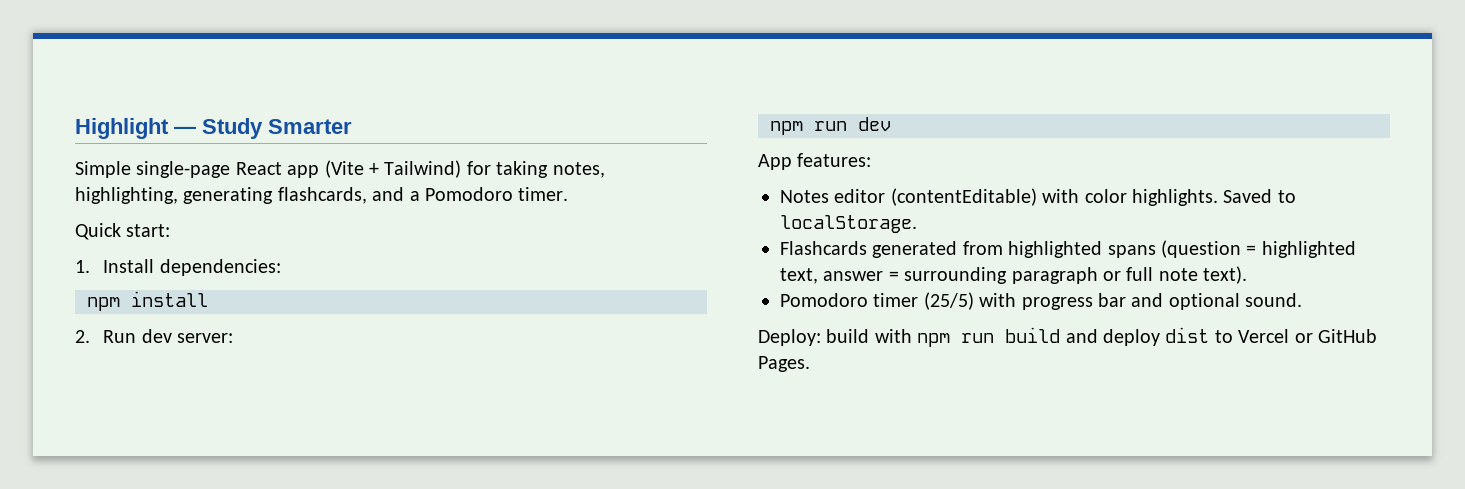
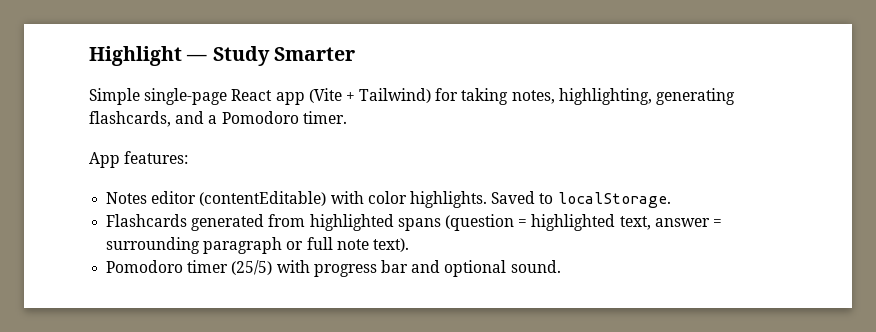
[75,223,171,240] [75,259,281,276] [87,291,208,311] [75,329,234,343] [770,117,891,135] // Quick start: // 1. Install dependencies: // npm install // 2. Run dev server: // npm run dev -> (347, 117) none
[758,327,1377,347] [758,356,810,372] // Deploy: build with npm run build and deploy dist to Vercel or GitHub Pages. -> (561, 266) none

